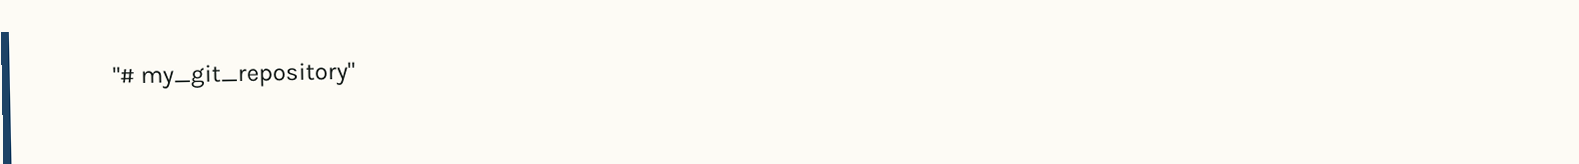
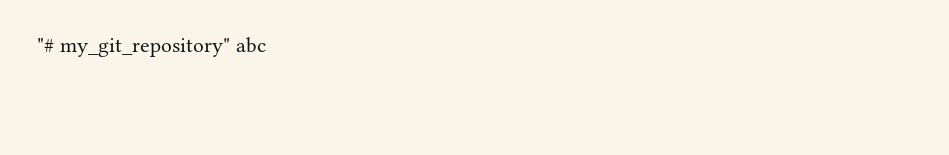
(356, 75) none -> [235,37,266,53] abc

